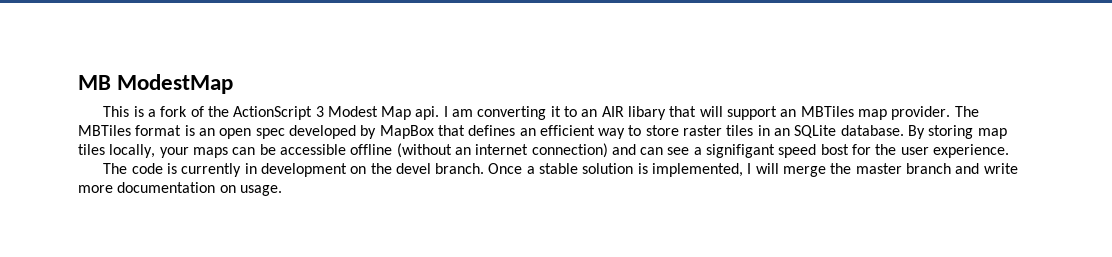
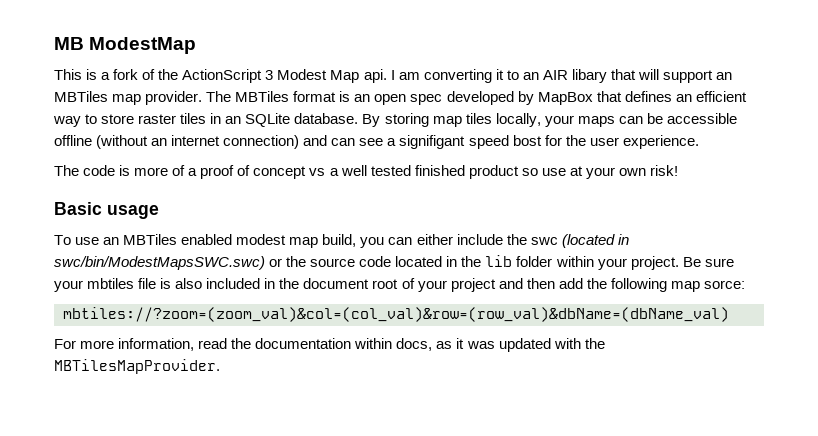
[181,163,1018,177] [78,182,282,196] currently in development on the devel branch. Once a stable solution is implemented, I will merge the master branch and write more documentation on usage. -> [134,165,678,179] [54,202,159,219] [54,234,629,248] [54,255,734,270] [54,278,745,292] [63,307,729,322] [54,338,605,352] [54,359,220,374] more of a proof of concept vs a well tested finished product so use at your own risk! // Basic usage // To use an MBTiles enabled modest map build, you can either include the swc (located in swc/bin/ModestMapsSWC.swc) or the source code located in the lib folder within your project. Be sure your mbtiles file is also included in the document root of your project and then add the following map sorce: // mbtiles://?zoom=(zoom_val)&col=(col_val)&row=(row_val)&dbName=(dbName_val) // For more information, read the documentation within docs, as it was updated with the MBTilesMapProvider.

